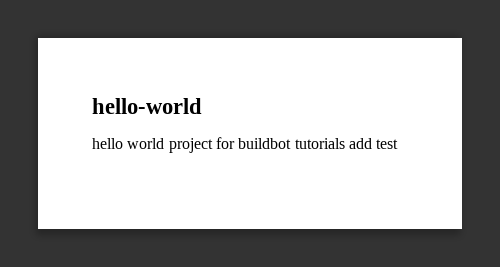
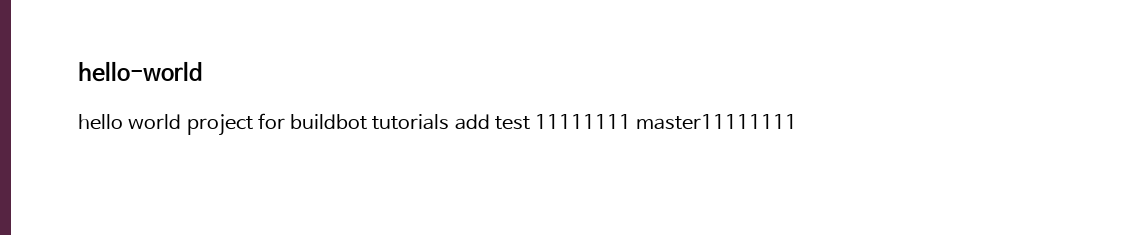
(399, 144) none -> [535,114,798,130] 11111111 master11111111

